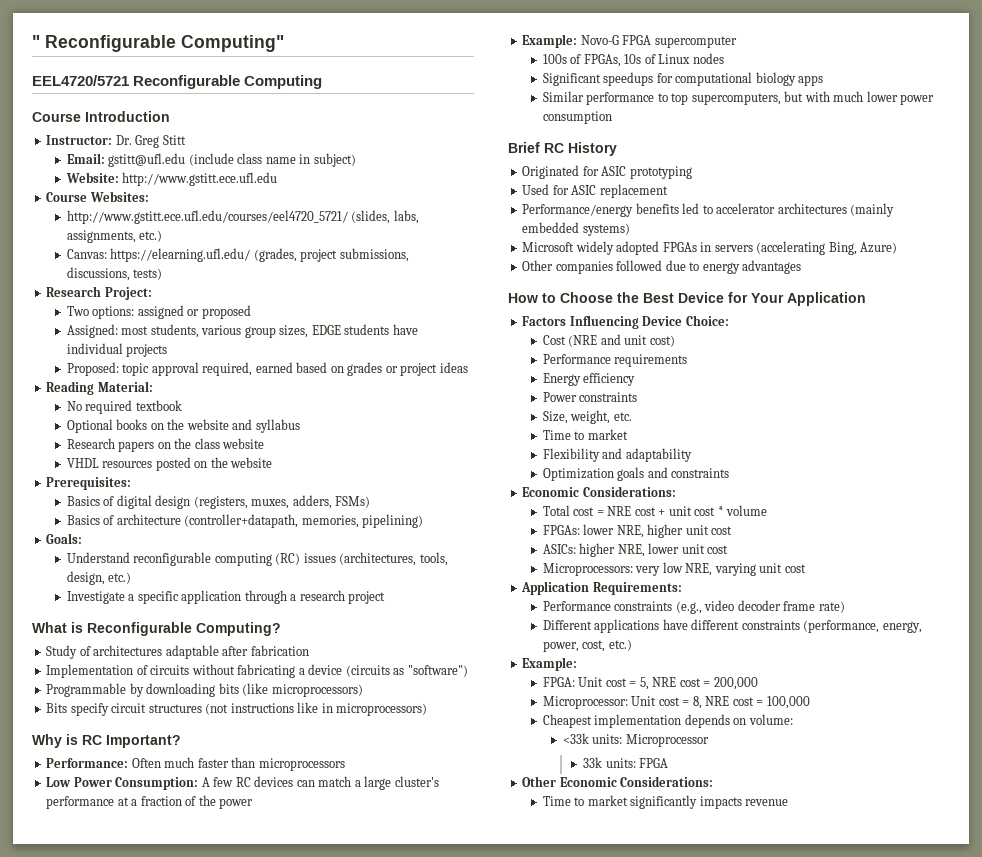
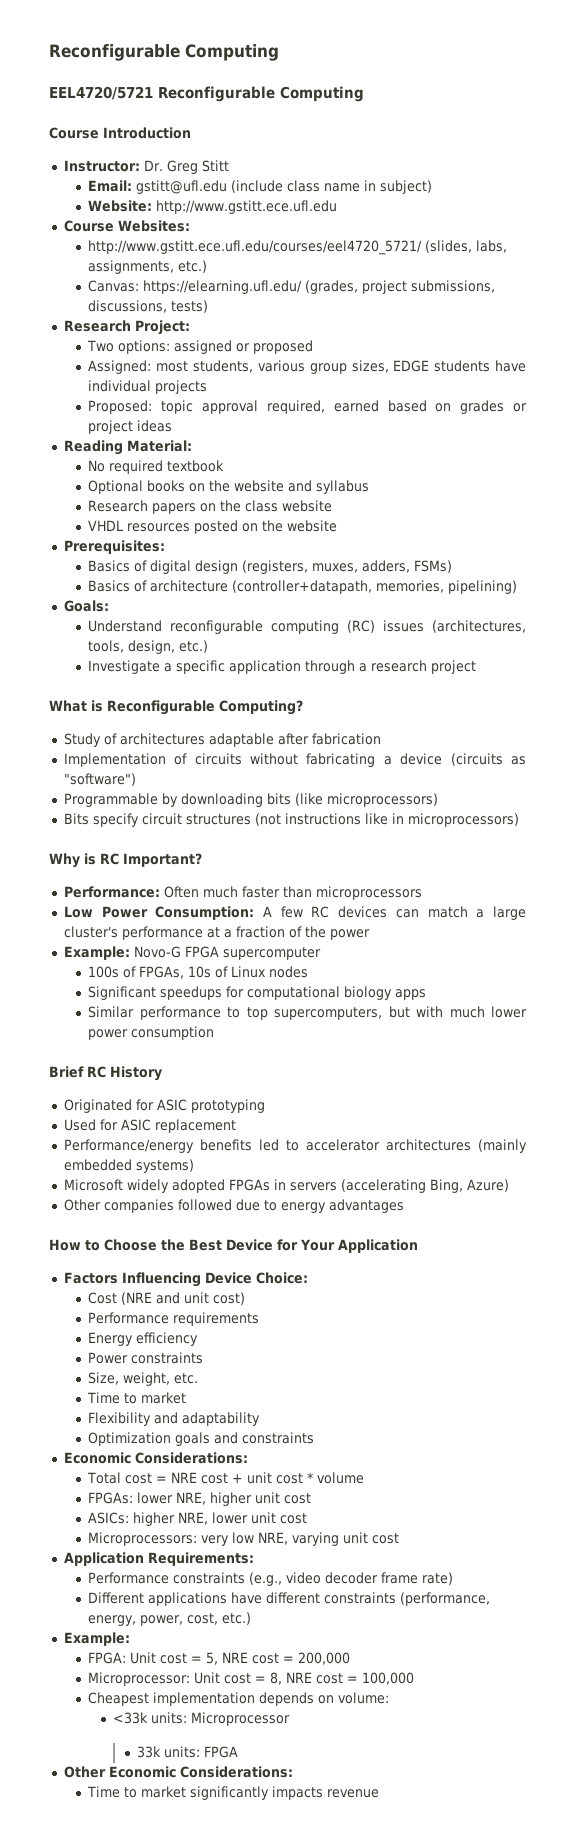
[32,35,284,52] " Reconfigurable Computing" -> [49,44,279,61] Reconfigurable Computing

